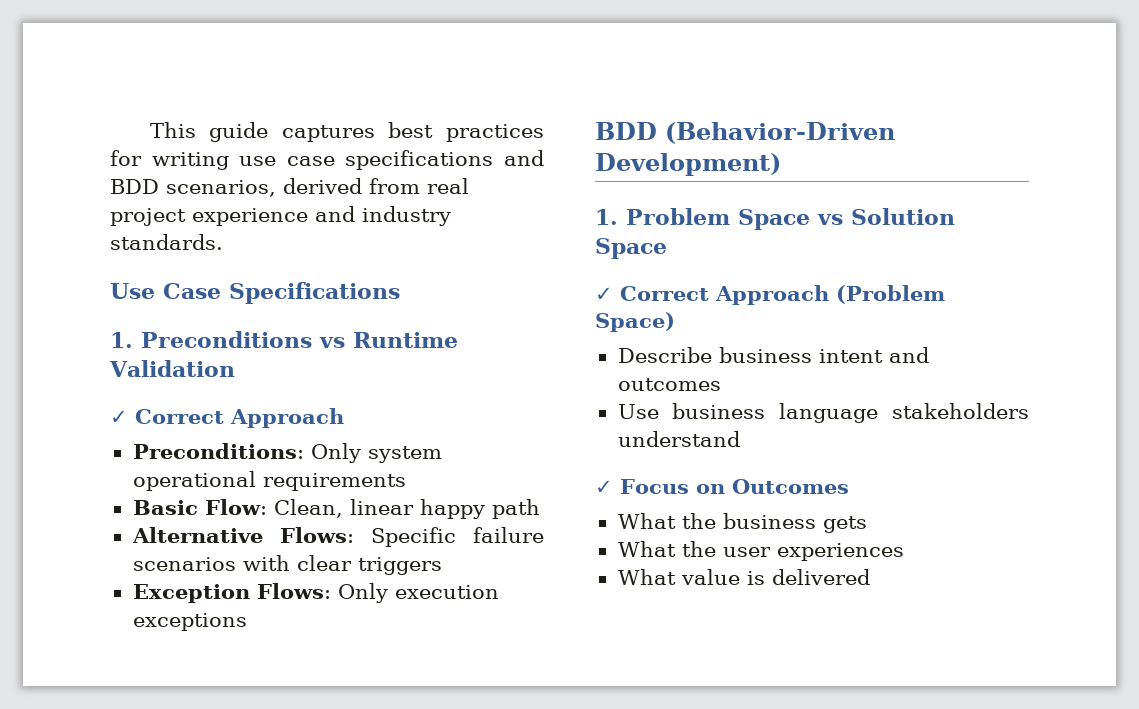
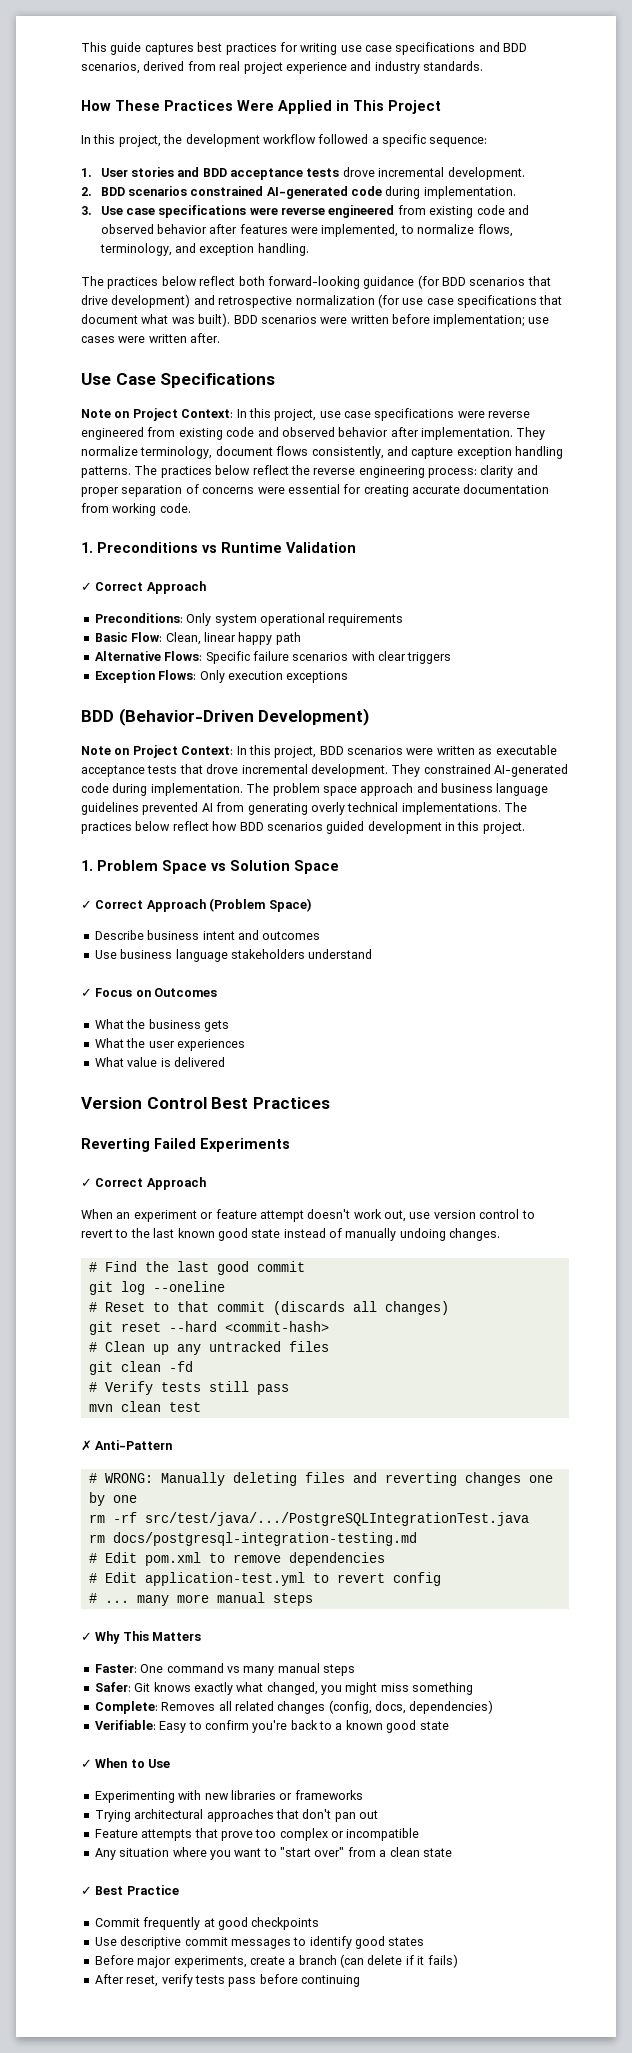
[110,282,400,304] Use Case Specifications -> [81,100,441,114] [81,134,488,147] [81,167,525,180] [81,186,516,199] [81,205,529,218] [100,224,513,237] [99,243,309,256] [81,275,551,289] [81,294,563,308] [81,313,549,327] [81,333,221,343] [81,373,276,388] [81,408,531,421] [81,427,546,440] [81,446,563,459] [81,465,538,478] [81,484,550,497] [81,503,191,516] How These Practices Were Applied in This Project // In this project, the development workflow followed a specific sequence: // 1. User stories and BDD acceptance tests drove incremental development. // 2. BDD scenarios constrained AI-generated code during implementation. // 3. Use case specifications were reverse engineered from existing code and observed behavior after features were implemented, to normalize flows, terminology, and exception handling. // The practices below reflect both forward-looking guidance (for BDD scenarios that drive development) and retrospective normalization (for use case specifications that document what was built). BDD scenarios were written before implementation; use cases were written after. // Use Case Specifications // Note on Project Context: In this project, use case specifications were reverse engineered from existing code and observed behavior after implementation. They normalize terminology, document flows consistently, and capture exception handling patterns. The practices below reflect the reverse engineering process: clarity and proper separation of concerns were essential for creating accurate documentation from working code.
(781, 164) none -> [81,745,557,758] [81,764,568,777] [81,783,549,796] [81,802,527,815] [81,821,525,834] // Note on Project Context: In this project, BDD scenarios were written as executable acceptance tests that drove incremental development. They constrained AI-generated code during implementation. The problem space approach and business language guidelines prevented AI from generating overly technical implementations. The practices below reflect how BDD scenarios guided development in this project.
(870, 577) none -> [81,1097,330,1109] [81,1138,290,1152] [81,1177,206,1190] [81,1209,535,1222] [81,1228,501,1241] [88,1261,305,1275] [88,1281,225,1295] [88,1301,449,1315] [88,1321,329,1335] [88,1341,329,1355] [88,1361,193,1375] [88,1381,289,1395] [88,1401,201,1412] [81,1440,173,1451] [88,1472,553,1486] [88,1492,137,1506] [88,1512,529,1526] [88,1532,417,1546] [88,1552,385,1566] [88,1572,441,1586] [88,1592,313,1606] [81,1631,202,1644] [94,1663,355,1676] [94,1682,474,1695] [94,1700,494,1714] [94,1720,449,1733] [81,1758,171,1768] [94,1790,363,1803] [94,1809,378,1822] [94,1828,420,1841] [94,1847,452,1860] [81,1885,179,1895] [94,1917,320,1930] [94,1936,425,1949] [94,1954,458,1968] [94,1974,360,1987] // Version Control Best Practices // Reverting Failed Experiments // ✓ Correct Approach // When an experiment or feature attempt doesn't work out, use version control to revert to the last known good state instead of manually undoing changes. // # Find the last good commit // git log --oneline // # Reset to that commit (discards all changes) // git reset --hard <commit-hash> // # Clean up any untracked files // git clean -fd // # Verify tests still pass // mvn clean test // ✗ Anti-Pattern // # WRONG: Manually deleting files and reverting changes one by one // rm -rf src/test/java/.../PostgreSQLIntegrationTest.java // rm docs/postgresql-integration-testing.md // # Edit pom.xml to remove dependencies // # Edit application-test.yml to revert config // # ... many more manual steps // ✓ Why This Matters // Faster: One command vs many manual steps // Safer: Git knows exactly what changed, you might miss something // Complete: Removes all related changes (config, docs, dependencies) // Verifiable: Easy to confirm you're back to a known good state // ✓ When to Use // Experimenting with new libraries or frameworks // Trying architectural approaches that don't pan out // Feature attempts that prove too complex or incompatible // Any situation where you want to "start over" from a clean state // ✓ Best Practice // Commit frequently at good checkpoints // Use descriptive commit messages to identify good states // Before major experiments, create a branch (can delete if it fails) // After reset, verify tests pass before continuing

